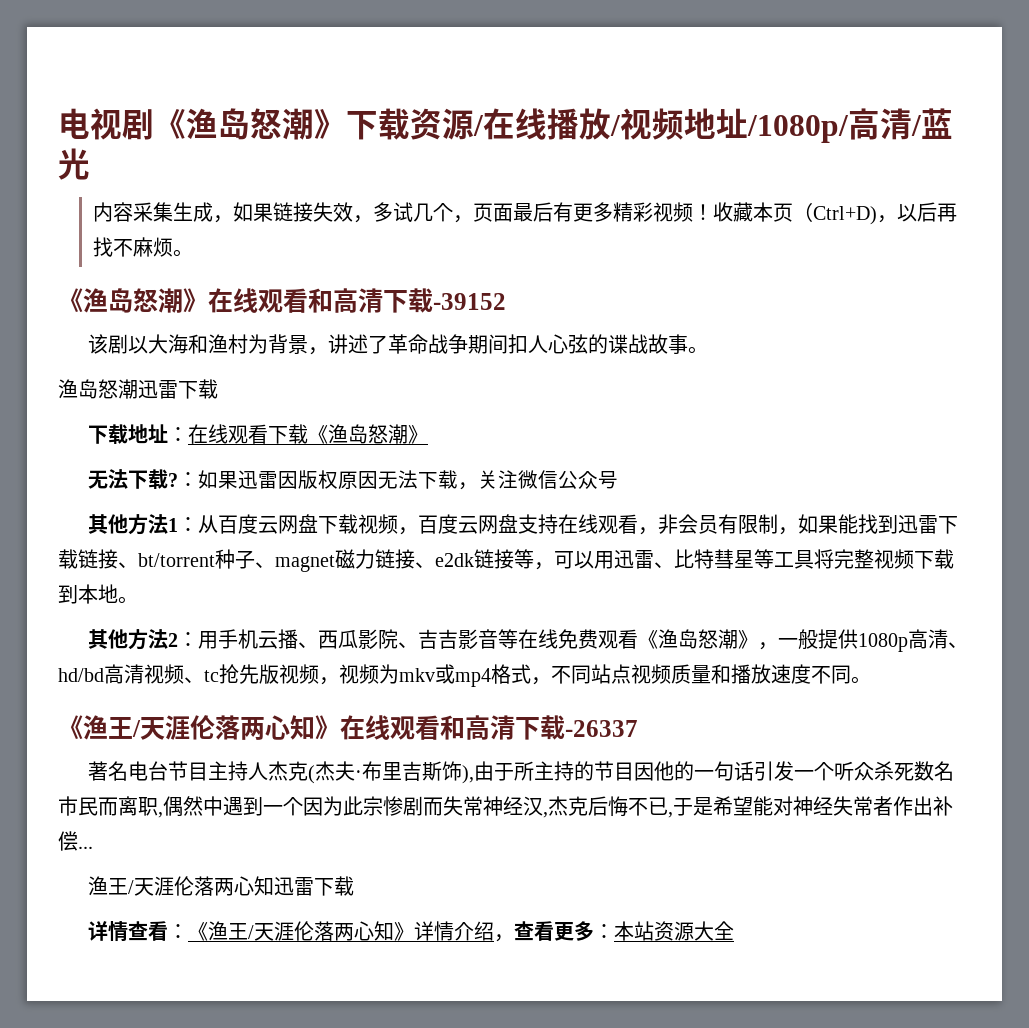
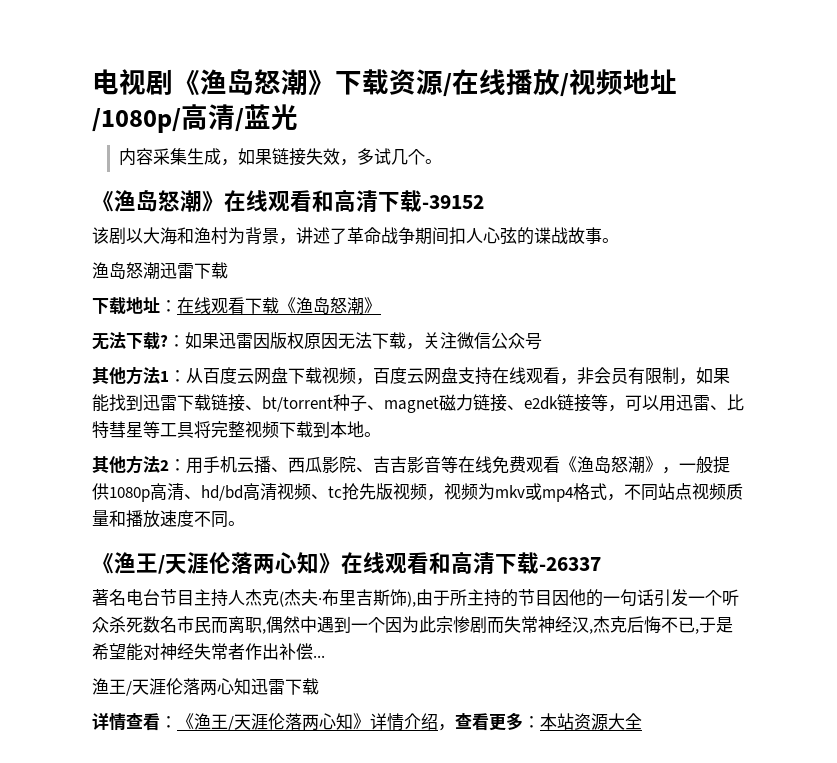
[452,202,957,225] [92,237,173,257] ，页面最后有更多精彩视频！收藏本页（Ctrl+D)，以后再找不麻烦 -> (426, 157) none

